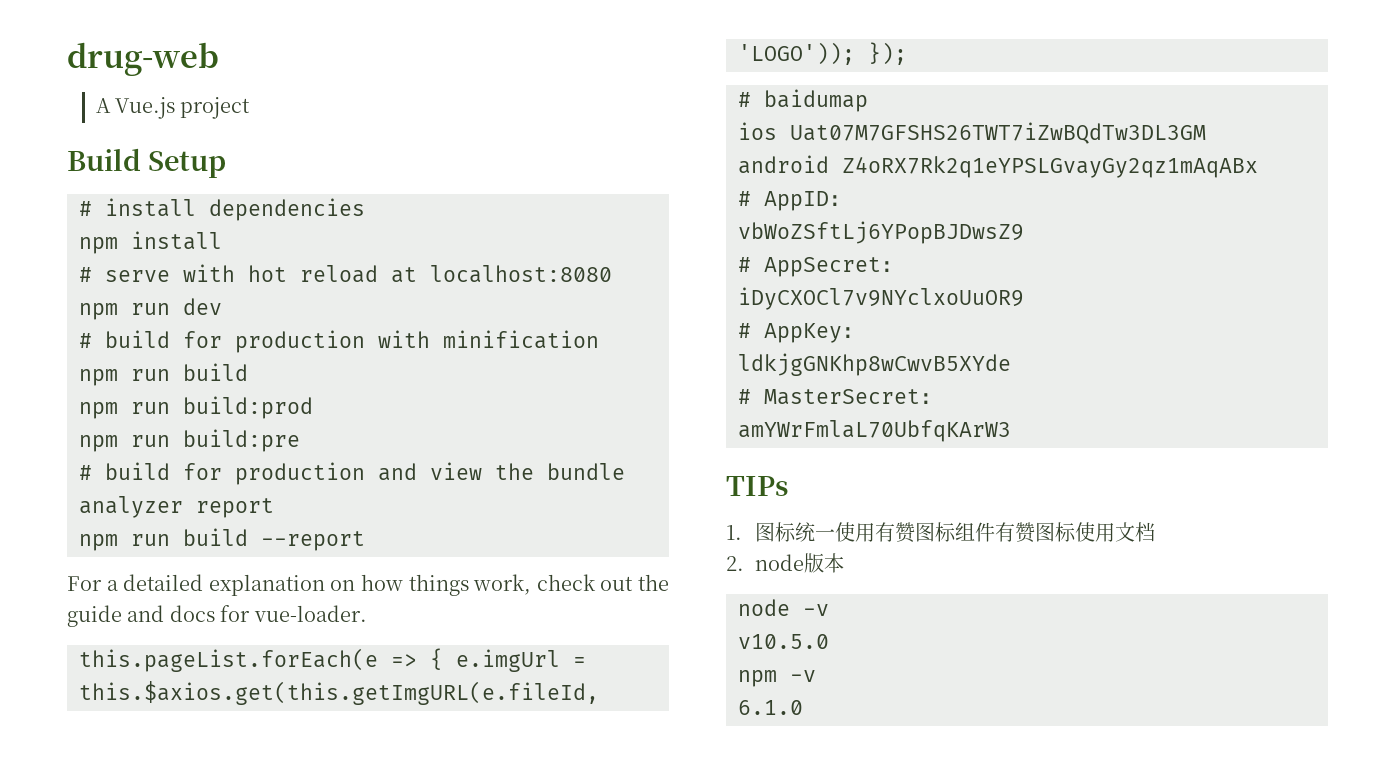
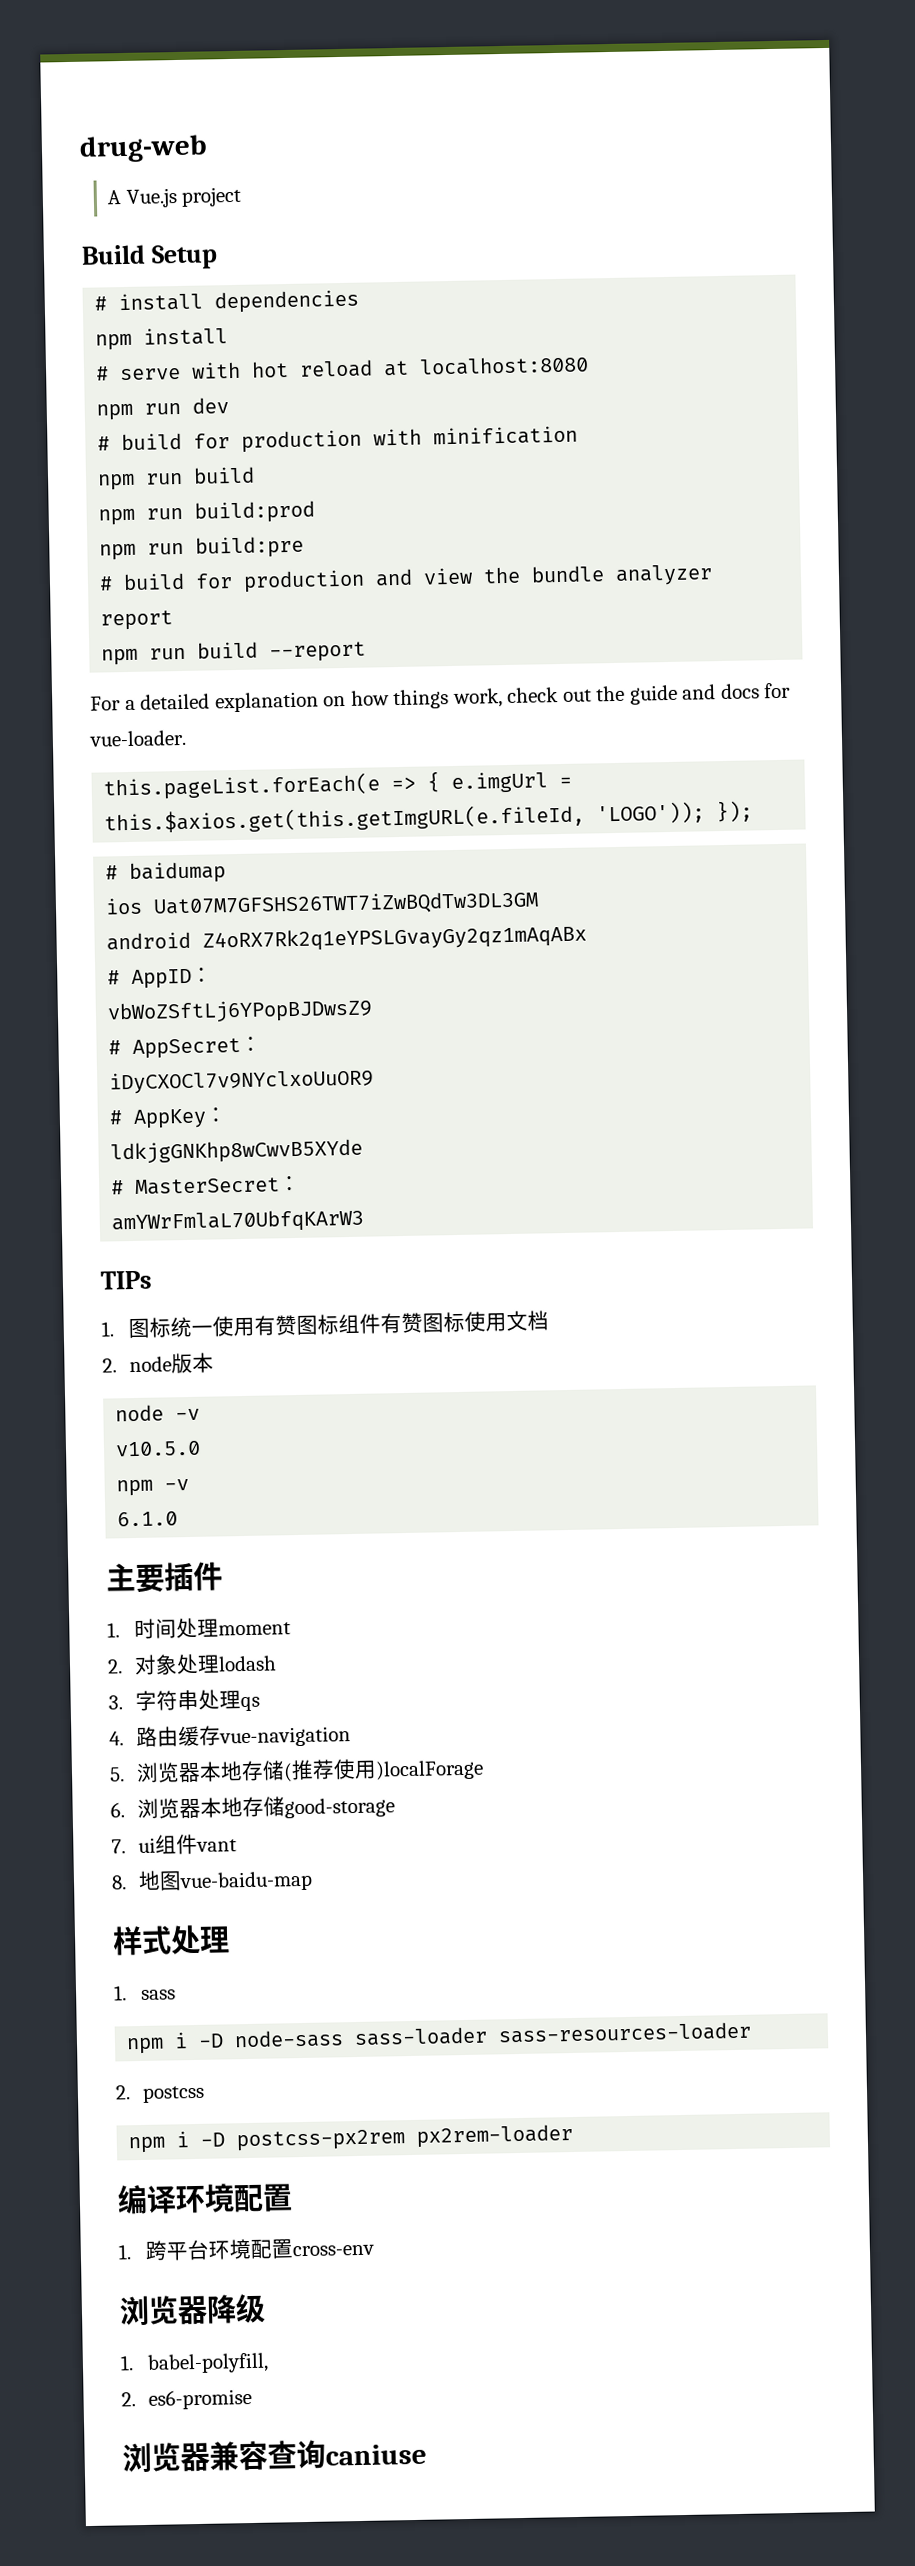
(803, 707) none -> [106,1561,223,1594] [107,1617,292,1640] [107,1653,278,1676] [108,1689,261,1712] [109,1725,352,1748] [109,1758,485,1784] [110,1796,396,1820] [111,1833,238,1855] [111,1870,314,1893] [112,1924,230,1956] [113,1985,177,2001] [126,2021,753,2055] [115,2085,206,2103] [128,2123,574,2154] [117,2183,293,2215] [118,2238,375,2261] [119,2293,266,2327] [120,2352,270,2374] [121,2388,253,2410] [122,2439,427,2474] // 主要插件 // 1.时间处理moment // 2.对象处理lodash // 3.字符串处理qs // 4.路由缓存vue-navigation // 5.浏览器本地存储(推荐使用)localForage // 6.浏览器本地存储good-storage // 7. ui组件vant // 8.地图vue-baidu-map // 样式处理 // 1. sass // npm i -D node-sass sass-loader sass-resources-loader // 2. postcss // npm i -D postcss-px2rem px2rem-loader // 编译环境配置 // 1.跨平台环境配置cross-env // 浏览器降级 // 1. babel-polyfill, // 2. es6-promise // 浏览器兼容查询caniuse

